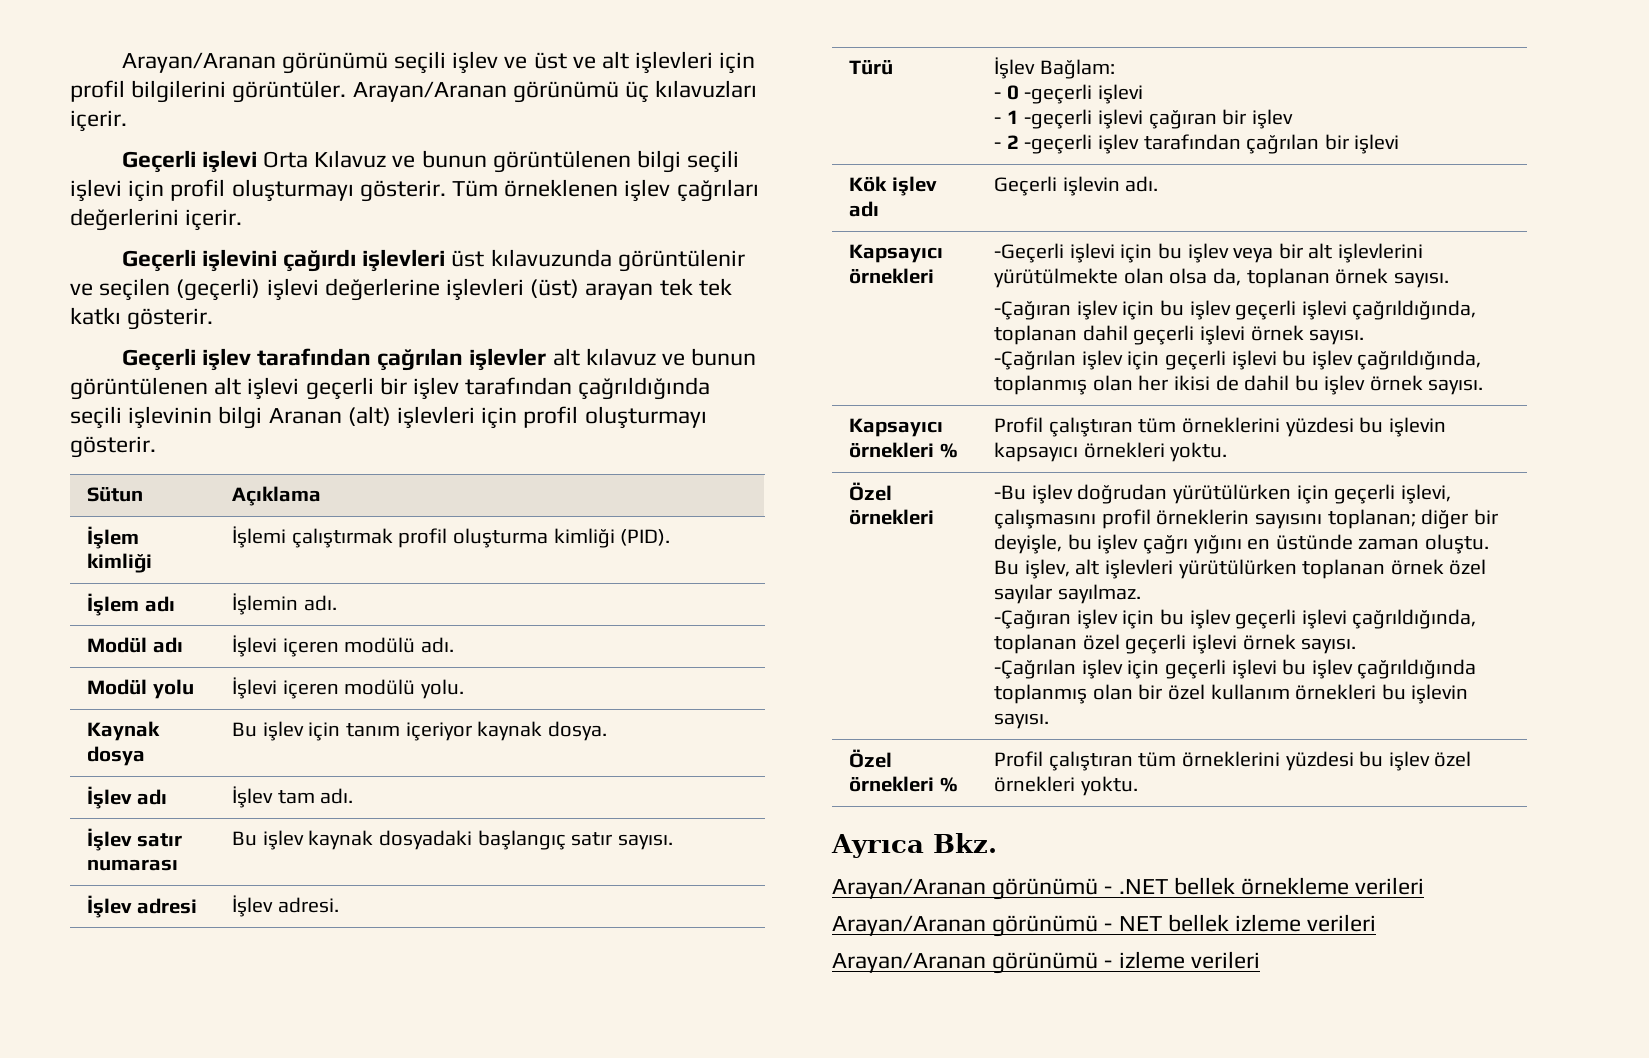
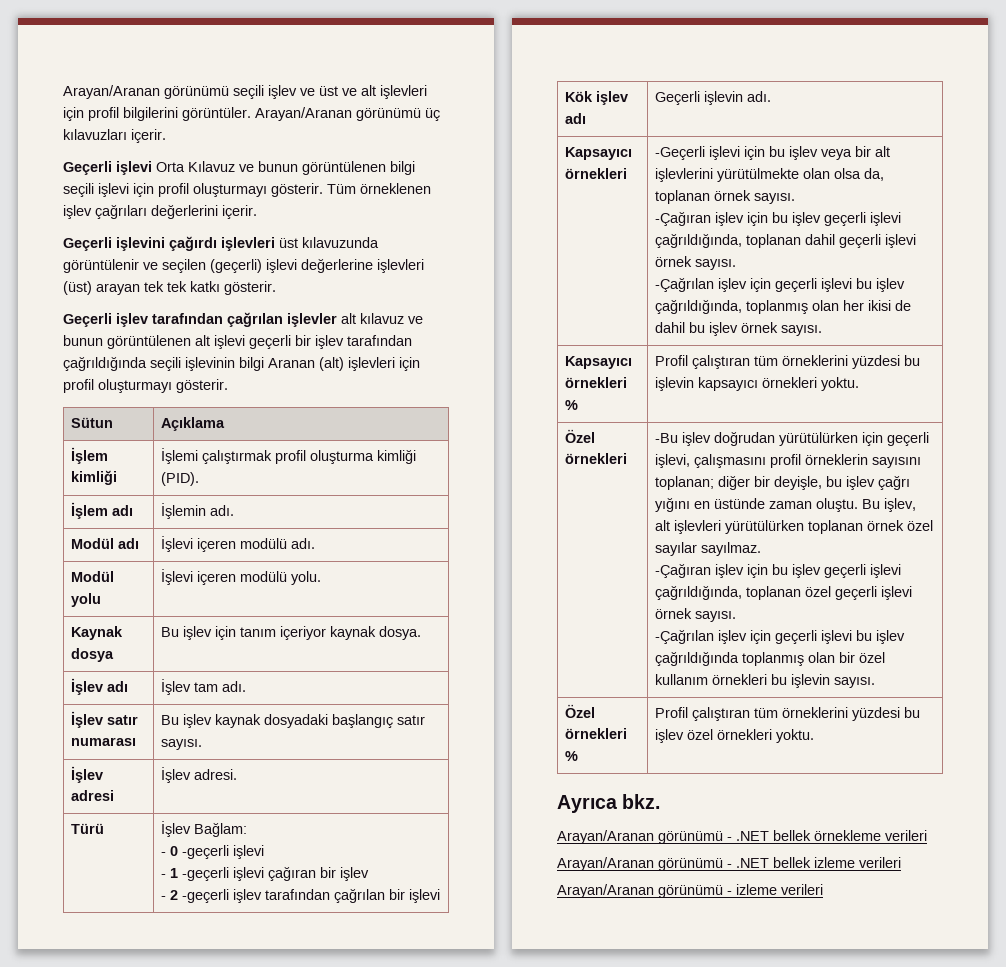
[932,833,997,853] Bkz. -> [622,794,661,809] bkz.
[1118,916,1162,931] NET -> [736,858,769,868] .NET

